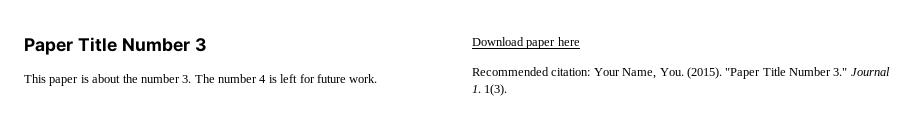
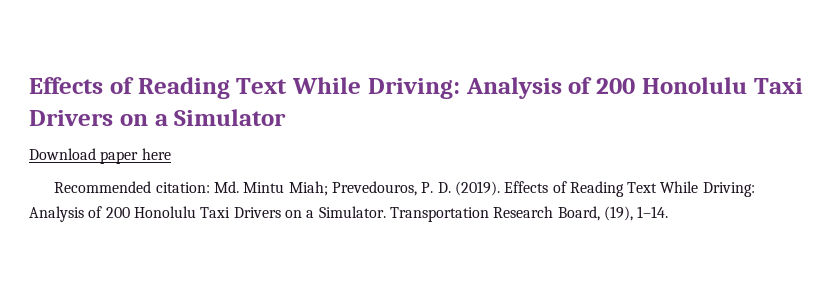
[24,37,207,55] [24,74,378,86] Paper Title Number 3 // This paper is about the number 3. The number 4 is left for future work. -> [29,77,803,99] [29,109,287,126] Effects of Reading Text While Driving: Analysis of 200 Honolulu Taxi Drivers on a Simulator
[593,67,890,79] [472,84,508,96] Your Name, You. (2015). "Paper Title Number 3." Journal 1. 1(3). -> [213,181,755,197] [29,206,669,222] Md. Mintu Miah; Prevedouros, P. D. (2019). Effects of Reading Text While Driving: Analysis of 200 Honolulu Taxi Drivers on a Simulator. Transportation Research Board, (19), 1–14.

